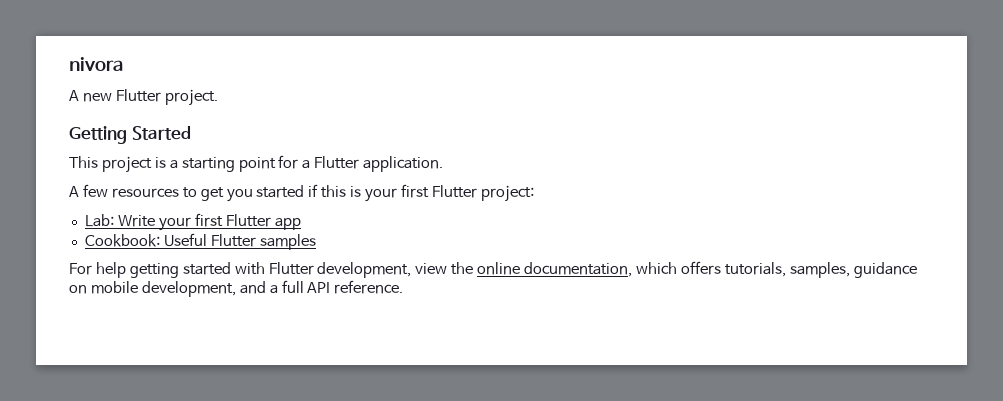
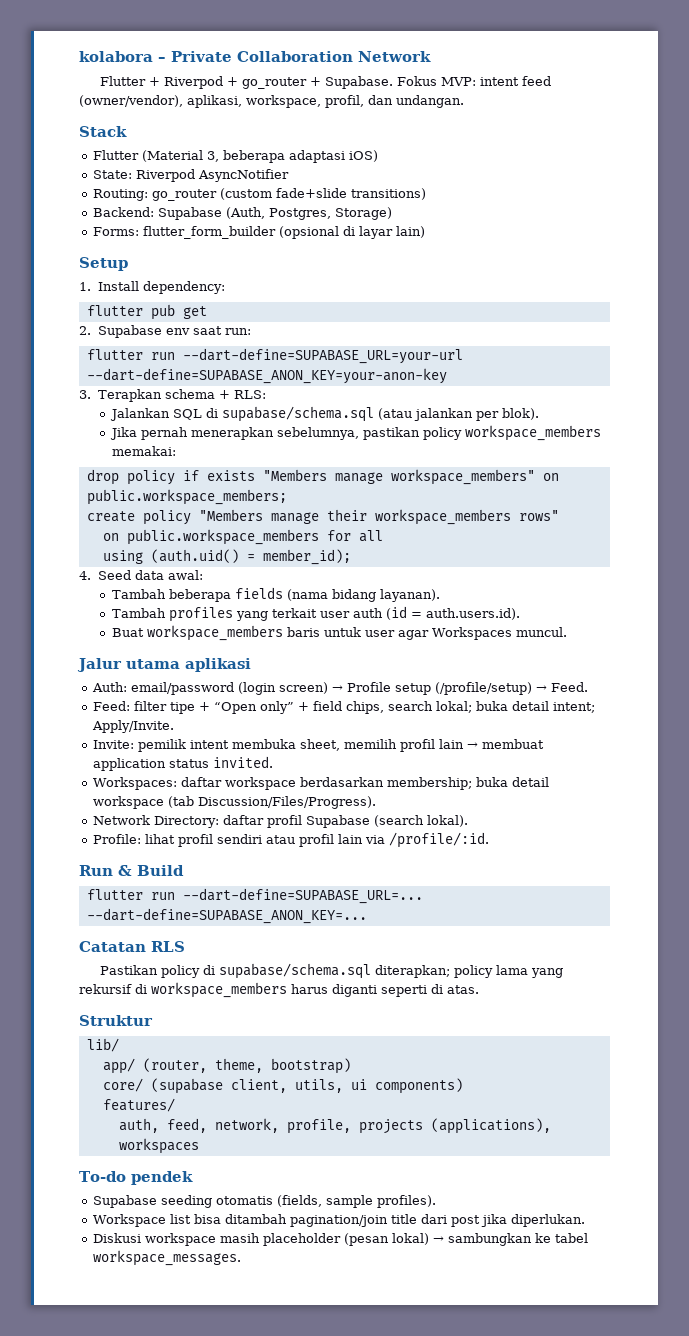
[69,57,124,71] [69,89,218,106] [69,126,191,144] [69,155,444,173] [69,184,534,202] [84,213,301,231] [84,233,316,250] [69,261,917,278] [69,280,404,297] nivora // A new Flutter project. // Getting Started // This project is a starting point for a Flutter application. // A few resources to get you started if this is your first Flutter project: // Lab: Write your first Flutter app // Cookbook: Useful Flutter samples // For help getting started with Flutter development, view the online documentation, which offers tutorials, samples, guidance on mobile development, and a full API reference. -> [79,51,431,62] [100,76,552,89] [79,95,464,108] [79,126,127,137] [93,150,379,163] [93,169,290,182] [93,188,427,201] [93,207,393,220] [93,226,426,239] [79,257,128,271] [79,281,225,294] [86,304,207,320] [79,325,251,338] [86,348,463,364] [86,368,447,384] [79,389,266,402] [110,406,540,422] [110,425,602,441] [112,446,177,456] [86,469,559,485] [86,489,287,505] [86,509,559,525] [102,529,383,545] [102,549,351,565] [79,570,203,580] [112,587,441,602] [112,606,521,622] [112,625,568,641] [77,658,251,672] [92,682,589,695] [93,701,596,714] [92,720,175,733] [93,739,545,752] [93,756,274,771] [93,777,550,790] [93,796,377,809] [93,815,469,828] [93,832,490,848] [79,865,184,876] [86,888,423,904] [86,908,367,924] [79,941,185,952] [100,963,564,979] [79,982,479,998] [79,1015,153,1026] [86,1038,119,1052] [102,1058,351,1074] [102,1078,463,1094] [102,1098,175,1112] [118,1118,551,1134] [118,1138,199,1154] [79,1171,193,1185] [93,1195,437,1208] [93,1214,586,1227] [93,1233,589,1246] [93,1250,242,1266] kolabora – Private Collaboration Network // Flutter + Riverpod + go_router + Supabase. Fokus MVP: intent feed (owner/vendor), aplikasi, workspace, profil, dan undangan. // Stack // Flutter (Material 3, beberapa adaptasi iOS) // State: Riverpod AsyncNotifier // Routing: go_router (custom fade+slide transitions) // Backend: Supabase (Auth, Postgres, Storage) // Forms: flutter_form_builder (opsional di layar lain) // Setup // 1. Install dependency: // flutter pub get // 2. Supabase env saat run: // flutter run --dart-define=SUPABASE_URL=your-url --dart-define=SUPABASE_ANON_KEY=your-anon-key // 3. Terapkan schema + RLS: // Jalankan SQL di supabase/schema.sql (atau jalankan per blok). // Jika pernah menerapkan sebelumnya, pastikan policy workspace_members memakai: // drop policy if exists "Members manage workspace_members" on public.workspace_members; // create policy "Members manage their workspace_members rows" // on public.workspace_members for all // using (auth.uid() = member_id); // 4. Seed data awal: // Tambah beberapa fields (nama bidang layanan). // Tambah profiles yang terkait user auth (id = auth.users.id). // Buat workspace_members baris untuk user agar Workspaces muncul. // Jalur utama aplikasi // Auth: email/password (login screen) → Profile setup (/profile/setup) → Feed. // Feed: filter tipe + “Open only” + field chips, search lokal; buka detail intent; Apply/Invite. // Invite: pemilik intent membuka sheet, memilih profil lain → membuat application status invited. // Workspaces: daftar workspace berdasarkan membership; buka detail workspace (tab Discussion/Files/Progress). // Network Directory: daftar profil Supabase (search lokal). // Profile: lihat profil sendiri atau profil lain via /profile/:id. // Run & Build // flutter run --dart-define=SUPABASE_URL=... --dart-define=SUPABASE_ANON_KEY=... // Catatan RLS // Pastikan policy di supabase/schema.sql diterapkan; policy lama yang rekursif di workspace_members harus diganti seperti di atas. // Struktur // lib/ // app/ (router, theme, bootstrap) // core/ (supabase client, utils, ui components) // features/ // auth, feed, network, profile, projects (applications), workspaces // To-do pendek // Supabase seeding otomatis (fields, sample profiles). // Workspace list bisa ditambah pagination/join title dari post jika diperlukan. // Diskusi workspace masih placeholder (pesan lokal) → sambungkan ke tabel workspace_messages.

